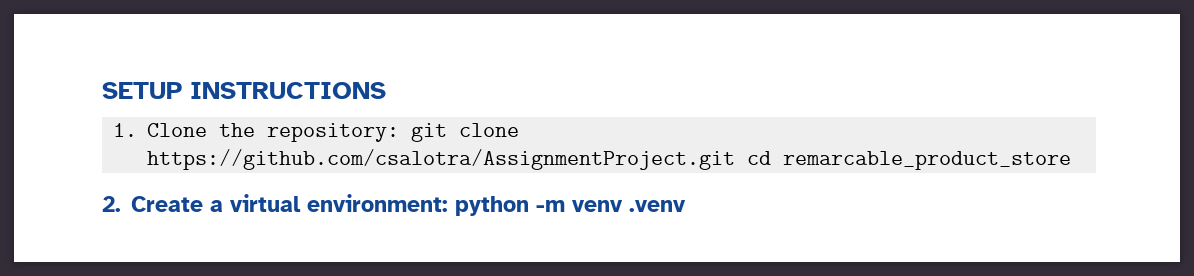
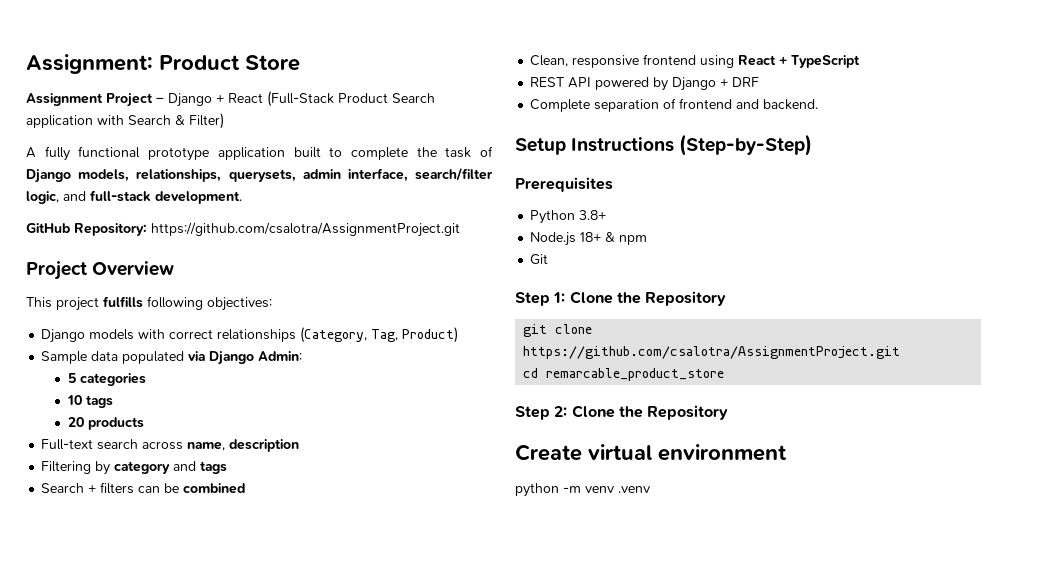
[102,82,386,99] [113,123,399,142] SETUP INSTRUCTIONS // 1. Clone the repository: -> [26,54,300,74] [26,91,435,107] [26,113,224,129] [26,146,493,161] [26,168,494,183] [26,190,242,204] [26,222,460,237] [26,261,175,280] [26,296,272,311] [41,327,459,343] [41,351,303,365] [67,373,146,386] [66,395,113,408] [67,417,144,430] [41,439,300,452] [41,461,228,475] [41,482,246,494] [530,54,861,68] [530,77,760,91] [530,98,819,112] [515,134,813,156] [515,177,613,192] [530,210,607,224] [530,232,648,246] [530,254,549,265] [515,291,727,306] Assignment: Product Store // Assignment Project – Django + React (Full-Stack Product Search application with Search & Filter) // A fully functional prototype application built to complete the task of Django models, relationships, querysets, admin interface, search/filter logic, and full-stack development. // GitHub Repository: https://github.com/csalotra/AssignmentProject.git // Project Overview // This project fulfills following objectives: // Django models with correct relationships (Category, Tag, Product) // Sample data populated via Django Admin: // 5 categories // 10 tags // 20 products // Full-text search across name, description // Filtering by category and tags // Search + filters can be combined // Clean, responsive frontend using React + TypeScript // REST API powered by Django + DRF // Complete separation of frontend and backend. // Setup Instructions (Step-by-Step) // Prerequisites // Python 3.8+ // Node.js 18+ & npm // Git // Step 1: Clone the Repository //
(735, 159) none -> (901, 352) //
[102,194,448,212] 2. Create a virtual environment: -> [515,405,729,420] [515,444,787,461] Step 2: Clone the Repository // Create virtual environment //

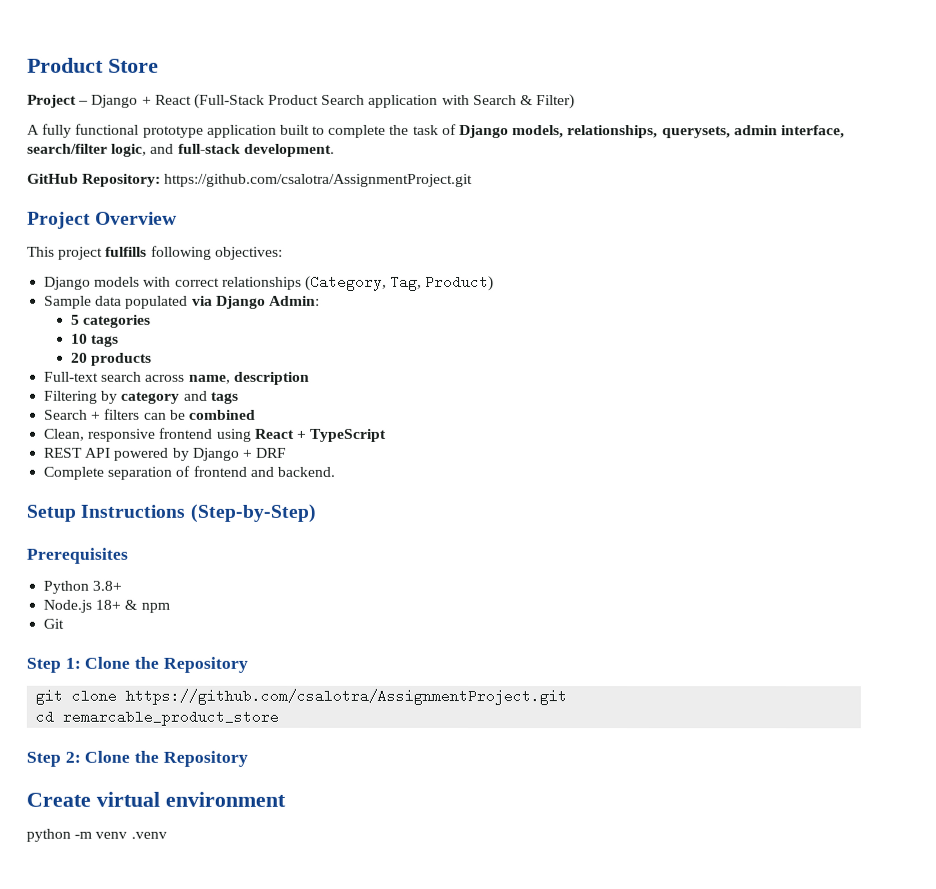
[26,54,153,74] Assignment: -> (27, 65) none
[26,93,103,106] Assignment -> (159, 65) none

